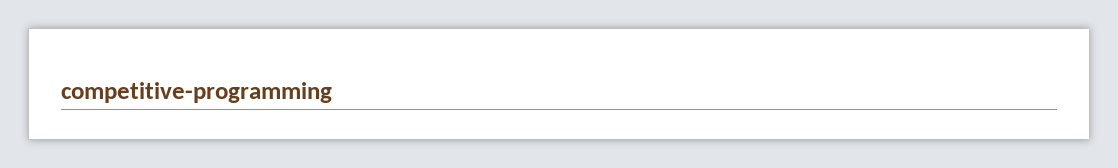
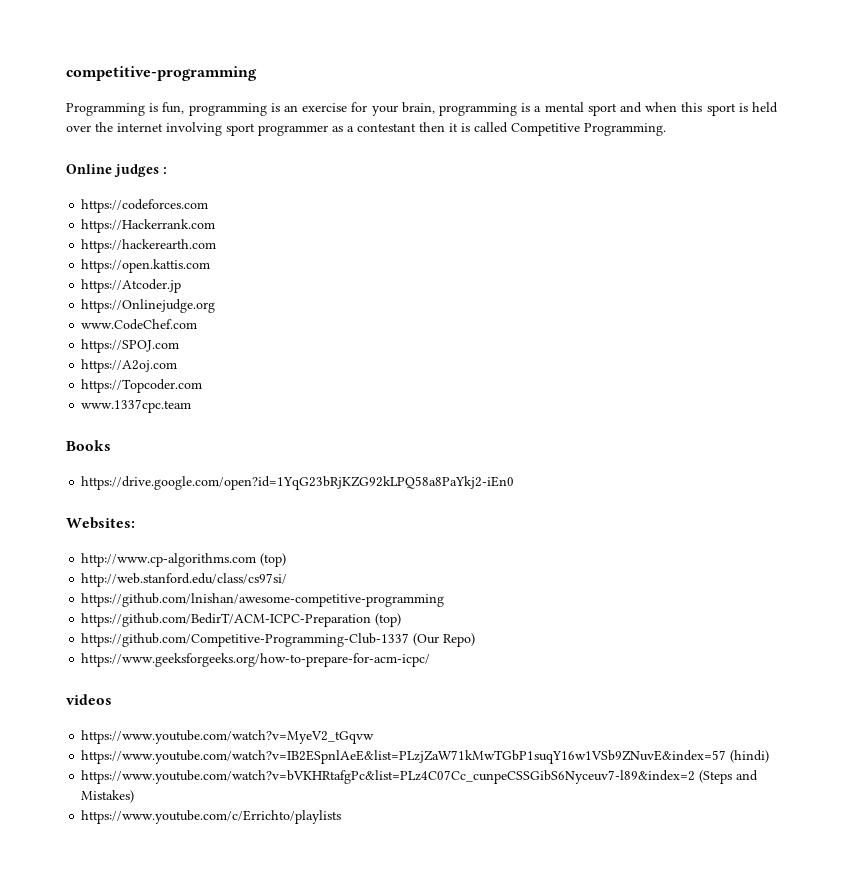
(332, 92) none -> [66,102,779,116] [66,122,666,136] [66,164,167,177] [81,199,209,213] [81,219,216,233] [81,239,217,253] [81,259,211,273] [81,279,182,293] [81,299,216,313] [81,319,198,330] [81,339,180,353] [81,359,178,373] [81,379,203,393] [81,399,192,413] [66,440,111,451] [81,476,515,490] [66,517,135,529] [81,553,287,567] [81,573,288,587] [81,593,445,607] [81,613,402,627] [81,633,476,647] [81,653,431,667] [66,694,112,705] [81,730,375,744] [81,750,770,764] [81,770,759,784] [81,790,135,803] [81,810,342,824] // Programming is fun, programming is an exercise for your brain, programming is a mental sport and when this sport is held over the internet involving sport programmer as a contestant then it is called Competitive Programming. // Online judges : // https://codeforces.com // https://Hackerrank.com // https://hackerearth.com // https://open.kattis.com // https://Atcoder.jp // https://Onlinejudge.org // www.CodeChef.com // https://SPOJ.com // https://A2oj.com // https://Topcoder.com // www.1337cpc.team // Books // https://drive.google.com/open?id=1YqG23bRjKZG92kLPQ58a8PaYkj2-iEn0 // Websites: // http://www.cp-algorithms.com (top) // http://web.stanford.edu/class/cs97si/ // https://github.com/lnishan/awesome-competitive-programming // https://github.com/BedirT/ACM-ICPC-Preparation (top) // https://github.com/Competitive-Programming-Club-1337 (Our Repo) // https://www.geeksforgeeks.org/how-to-prepare-for-acm-icpc/ // videos // https://www.youtube.com/watch?v=MyeV2_tGqvw // https://www.youtube.com/watch?v=IB2ESpnlAeE&list=PLzjZaW71kMwTGbP1suqY16w1VSb9ZNuvE&index=57 (hindi) // https://www.youtube.com/watch?v=bVKHRtafgPc&list=PLz4C07Cc_cunpeCSSGibS6Nyceuv7-l89&index=2 (Steps and Mistakes) // https://www.youtube.com/c/Errichto/playlists

